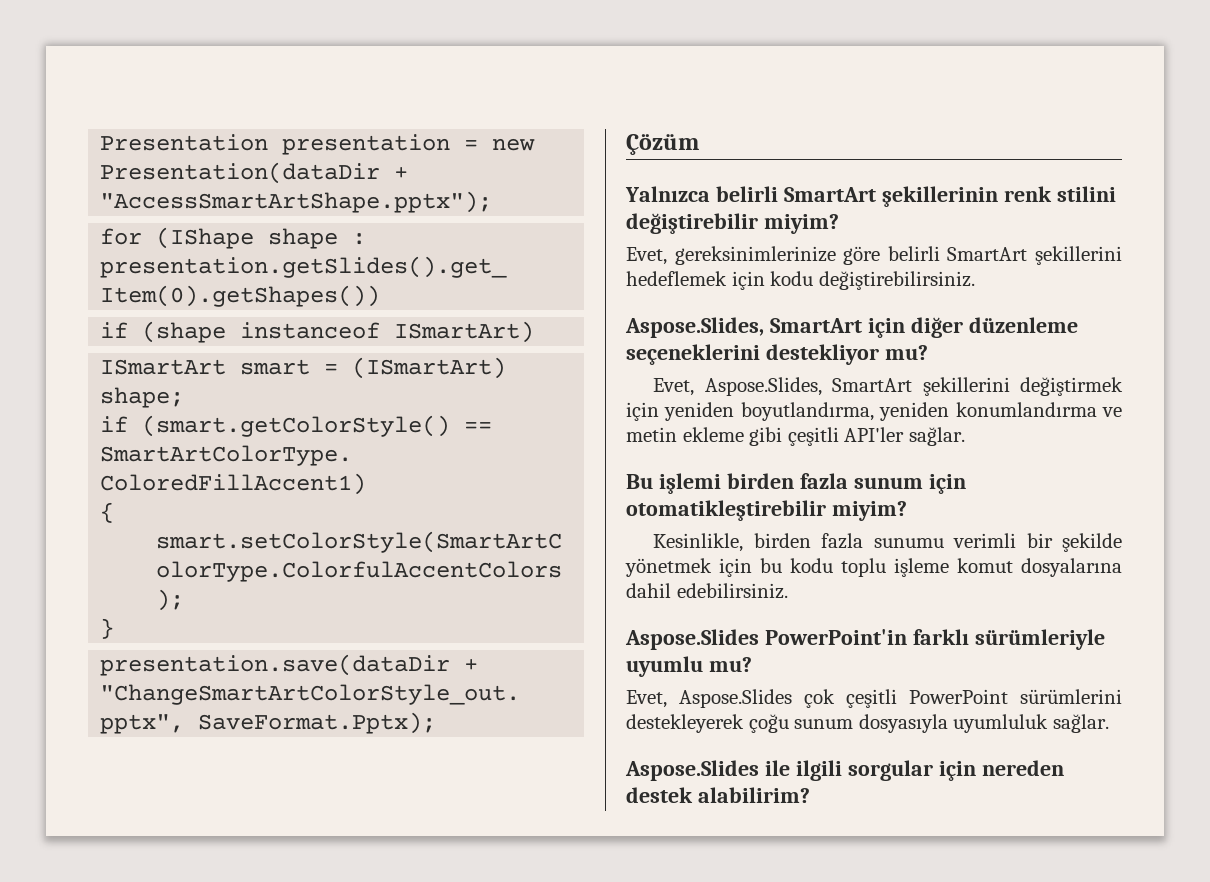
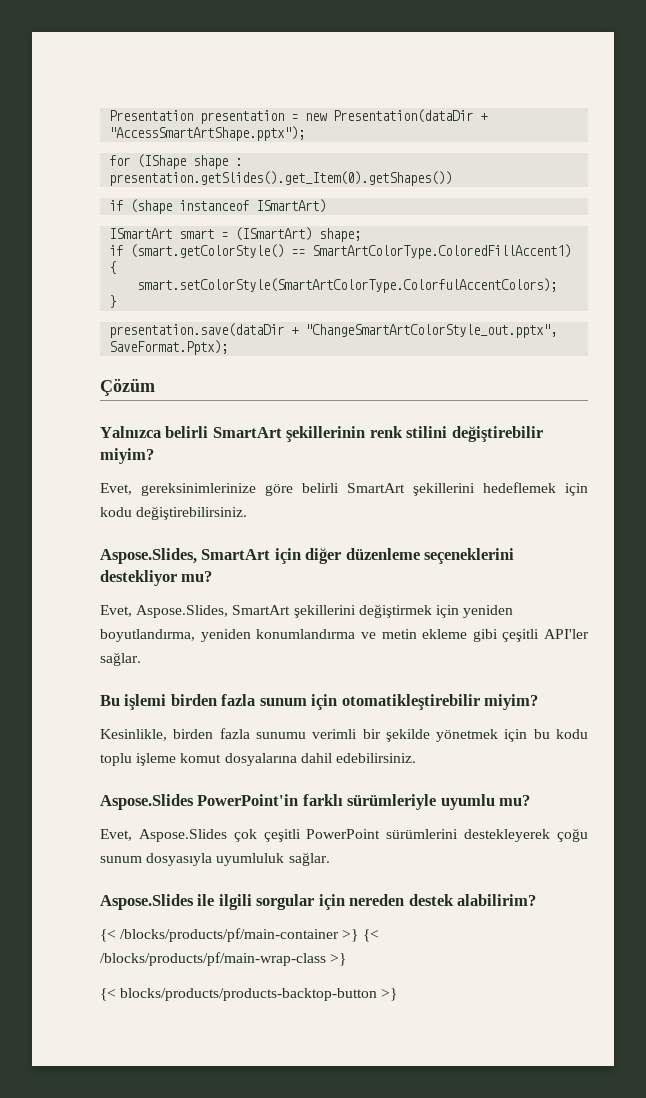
(810, 795) none -> [100,928,379,942] [100,952,347,966] [100,988,398,1001] // {< /blocks/products/pf/main-container >} {< /blocks/products/pf/main-wrap-class >} // {< blocks/products/products-backtop-button >}

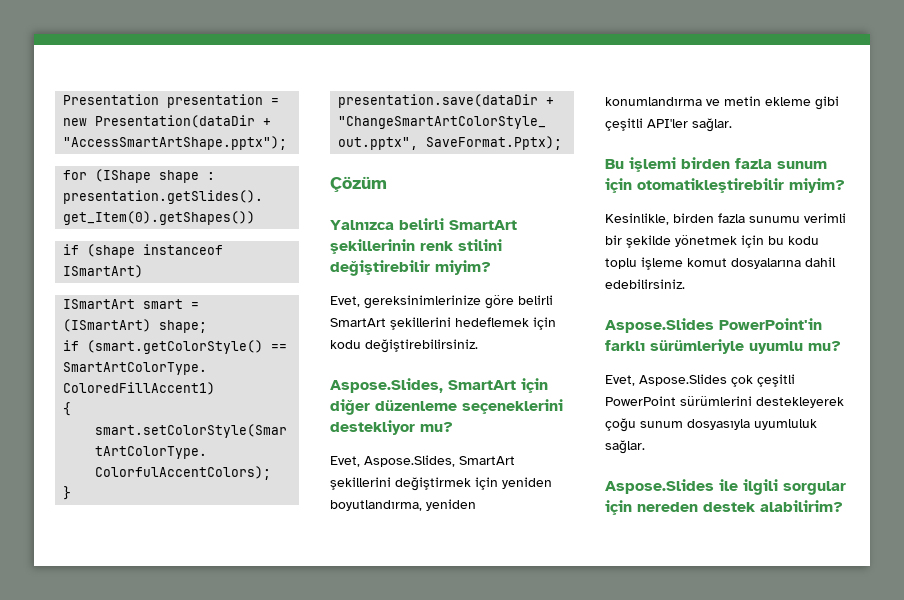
[100,928,379,942] [100,952,347,966] [100,988,398,1001] // {< /blocks/products/pf/main-container >} {< /blocks/products/pf/main-wrap-class >} // {< blocks/products/products-backtop-button >} -> (843, 506) none

